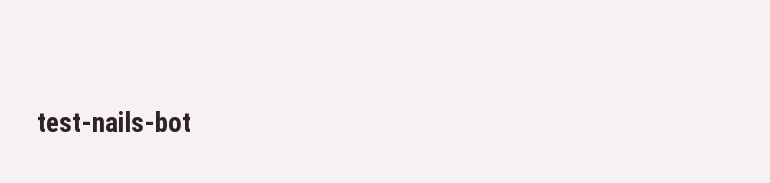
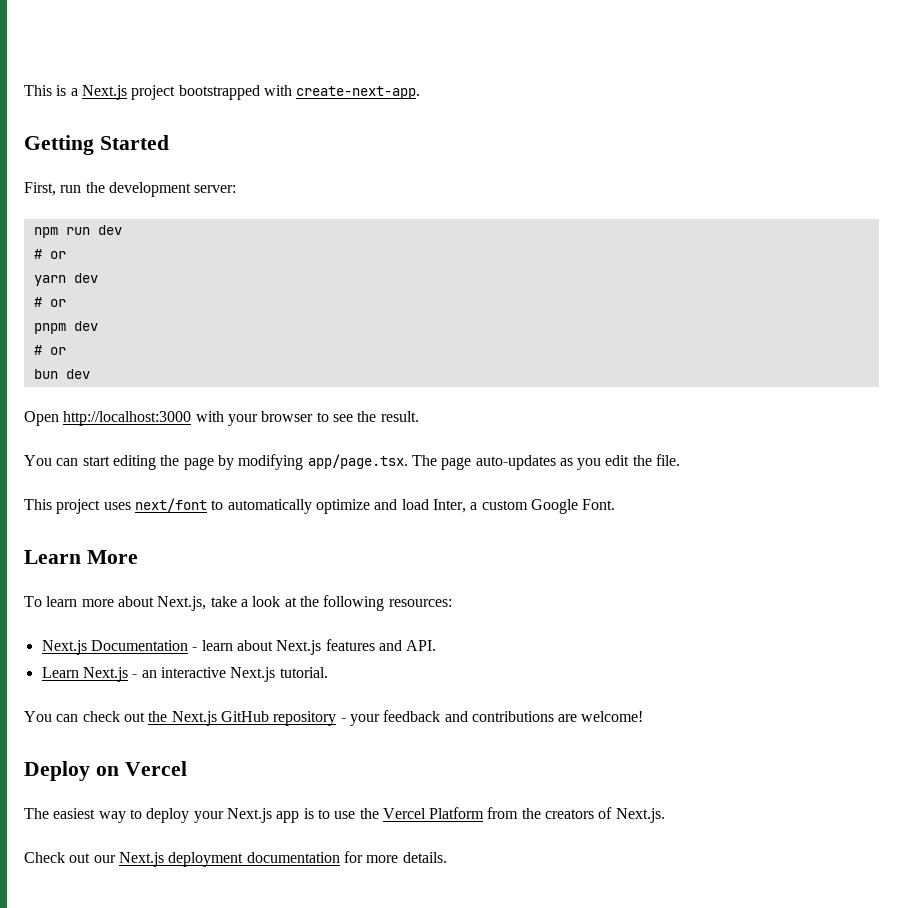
[37,111,191,132] test-nails-bot -> [24,85,421,100] [24,135,169,155] [24,182,237,197] [33,225,122,238] [33,249,66,259] [33,273,98,286] [33,297,66,307] [33,321,98,334] [33,345,66,355] [33,369,90,379] [24,411,419,426] [24,454,681,470] [24,498,616,514] [24,550,138,564] [24,595,452,611] [41,639,437,655] [41,667,328,682] [24,710,644,726] [24,761,187,781] [24,807,665,823] [24,851,447,867] This is a Next.js project bootstrapped with create-next-app. // Getting Started // First, run the development server: // npm run dev // # or // yarn dev // # or // pnpm dev // # or // bun dev // Open http://localhost:3000 with your browser to see the result. // You can start editing the page by modifying app/page.tsx. The page auto-updates as you edit the file. // This project uses next/font to automatically optimize and load Inter, a custom Google Font. // Learn More // To learn more about Next.js, take a look at the following resources: // Next.js Documentation - learn about Next.js features and API. // Learn Next.js - an interactive Next.js tutorial. // You can check out the Next.js GitHub repository - your feedback and contributions are welcome! // Deploy on Vercel // The easiest way to deploy your Next.js app is to use the Vercel Platform from the creators of Next.js. // Check out our Next.js deployment documentation for more details.

